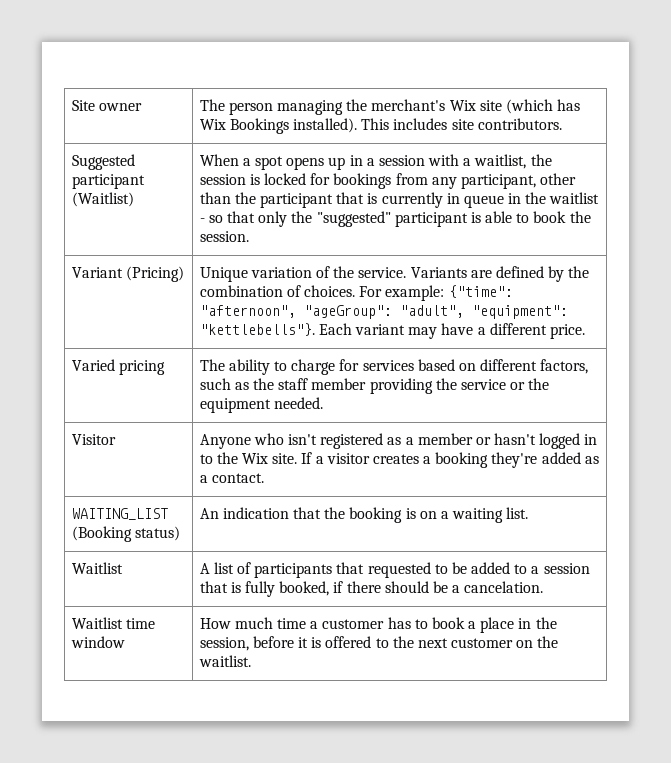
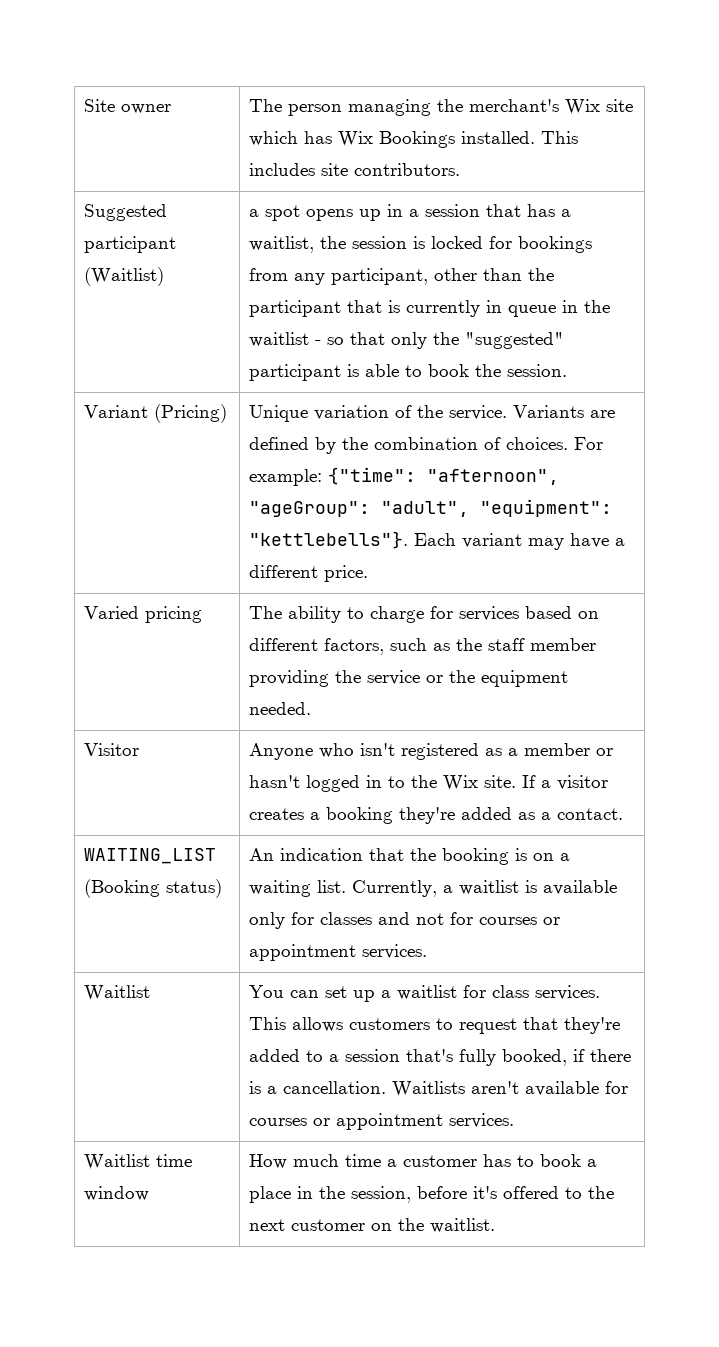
[505,99,553,114] (which -> [249,131,299,146] which
[292,118,357,133] installed). -> [461,131,536,144] installed.
[199,154,239,166] When -> (165, 276) none
[428,154,460,166] with -> [486,204,556,217] that has
[71,562,123,574] [199,562,467,578] // Waitlist | A list of participants that requested to be -> [352,880,618,897] [249,912,561,929] [249,944,428,961] [84,985,151,1001] [249,985,601,1002] [249,1017,621,1034] Currently, a waitlist is available only for classes and not for courses or appointment services. // Waitlist | You can set up a waitlist for class services. This allows customers to request that they're
[199,581,241,593] that is -> [406,1049,454,1062] that's
[384,581,544,593] should be a cancelation. -> [249,1081,629,1097] [249,1113,515,1130] is a cancellation. Waitlists aren't available for courses or appointment services.
[297,637,322,648] it is -> [473,1186,498,1199] it's

